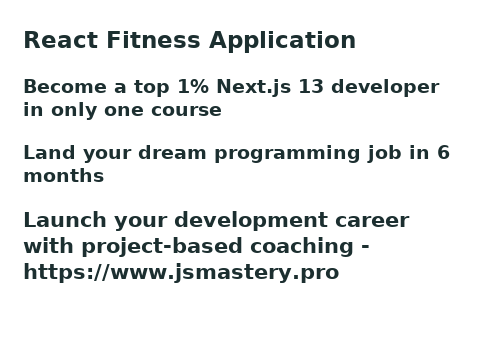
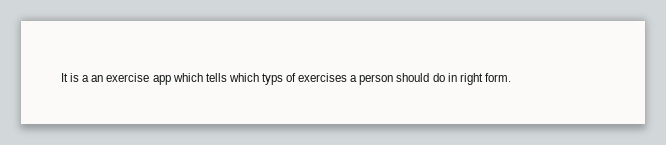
[23,31,356,53] [23,79,440,97] [23,102,222,120] [23,145,450,163] [23,168,104,182] [23,211,410,231] [23,237,370,257] [23,263,339,283] React Fitness Application // Become a top 1% Next.js 13 developer in only one course // Land your dream programming job in 6 months // Launch your development career with project-based coaching - https://www.jsmastery.pro -> [61,73,511,85] It is a an exercise app which tells which typs of exercises a person should do in right form.

